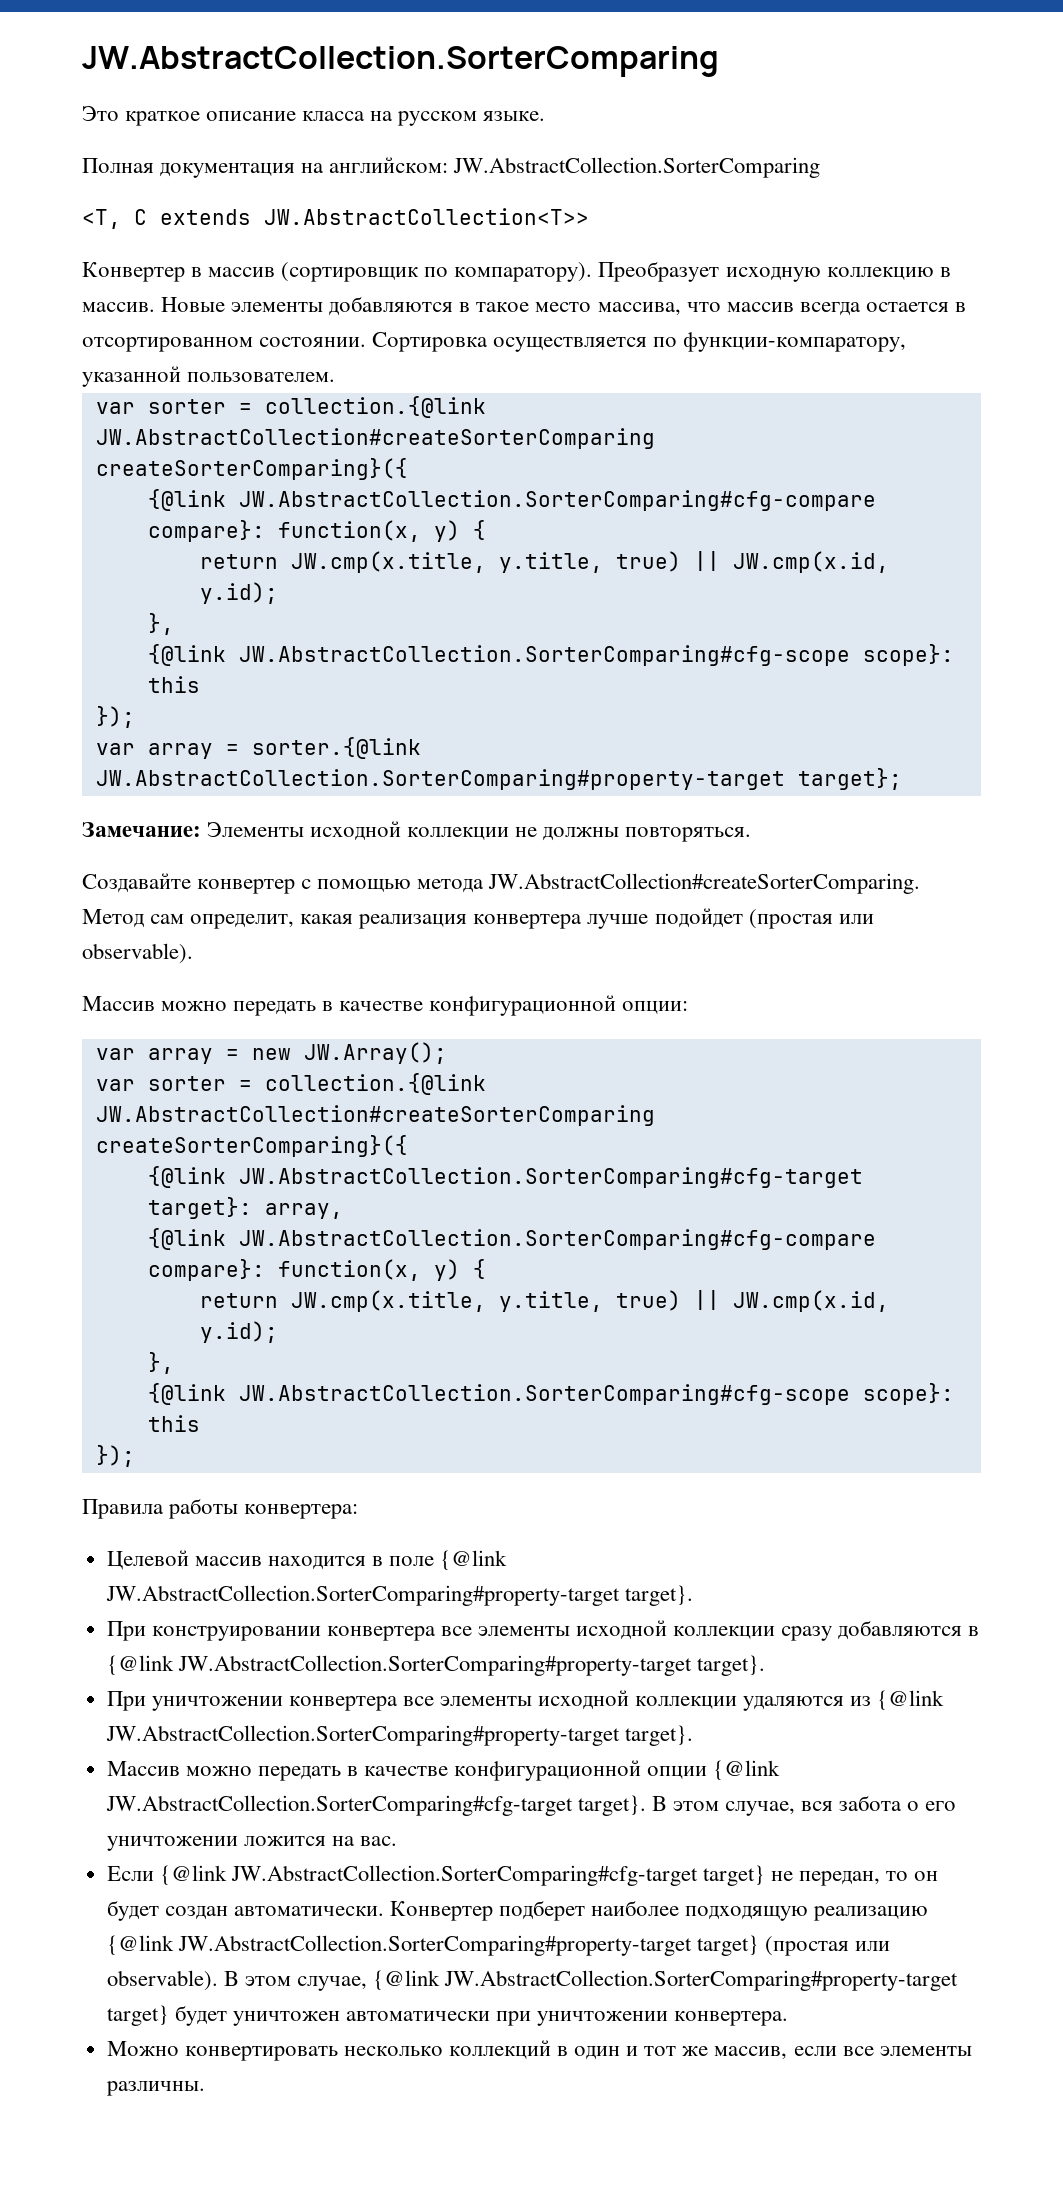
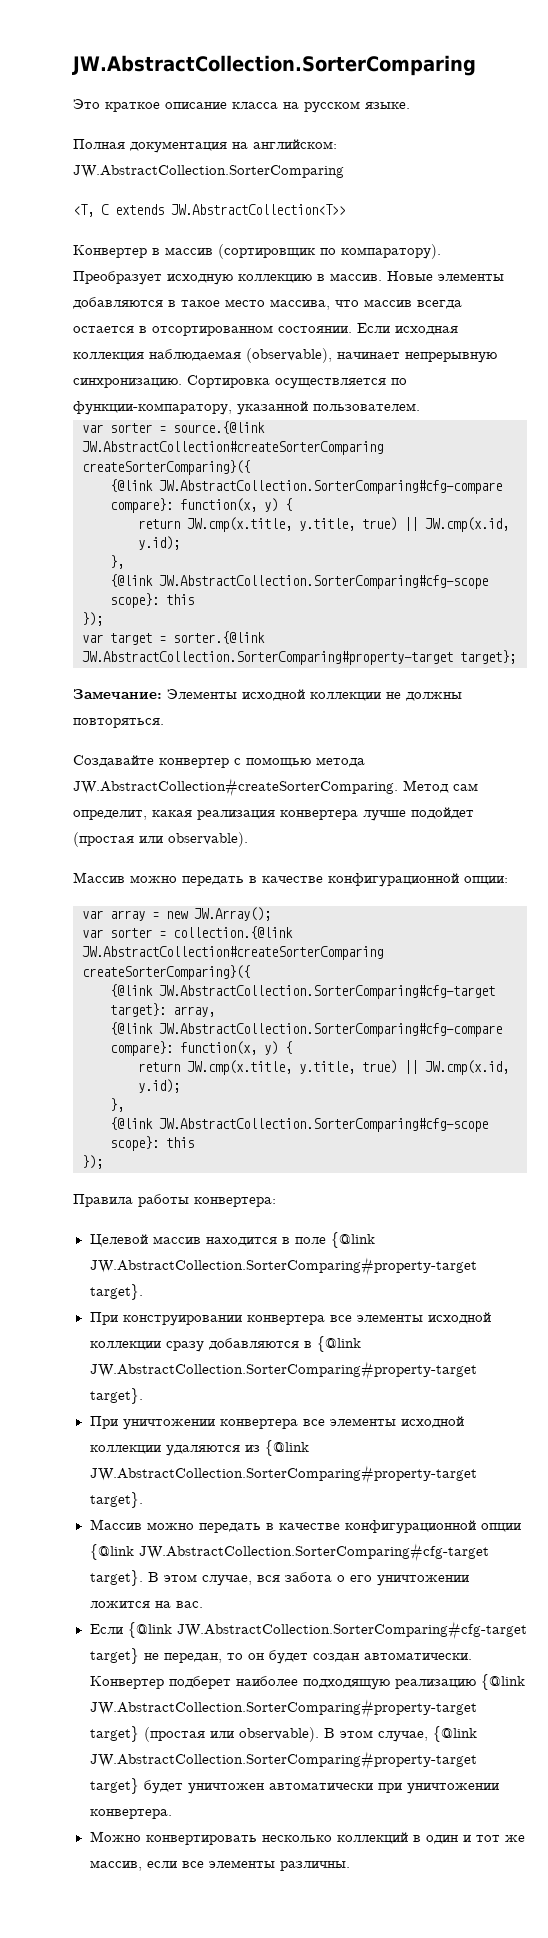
(367, 342) none -> [357,323,458,335] [73,348,497,363] [73,378,182,388] Если исходная коллекция наблюдаемая (observable), начинает непрерывную синхронизацию.
[264,396,486,418] collection.{@link -> [173,421,265,434] source.{@link
[147,743,213,759] array -> [110,633,152,645] target

